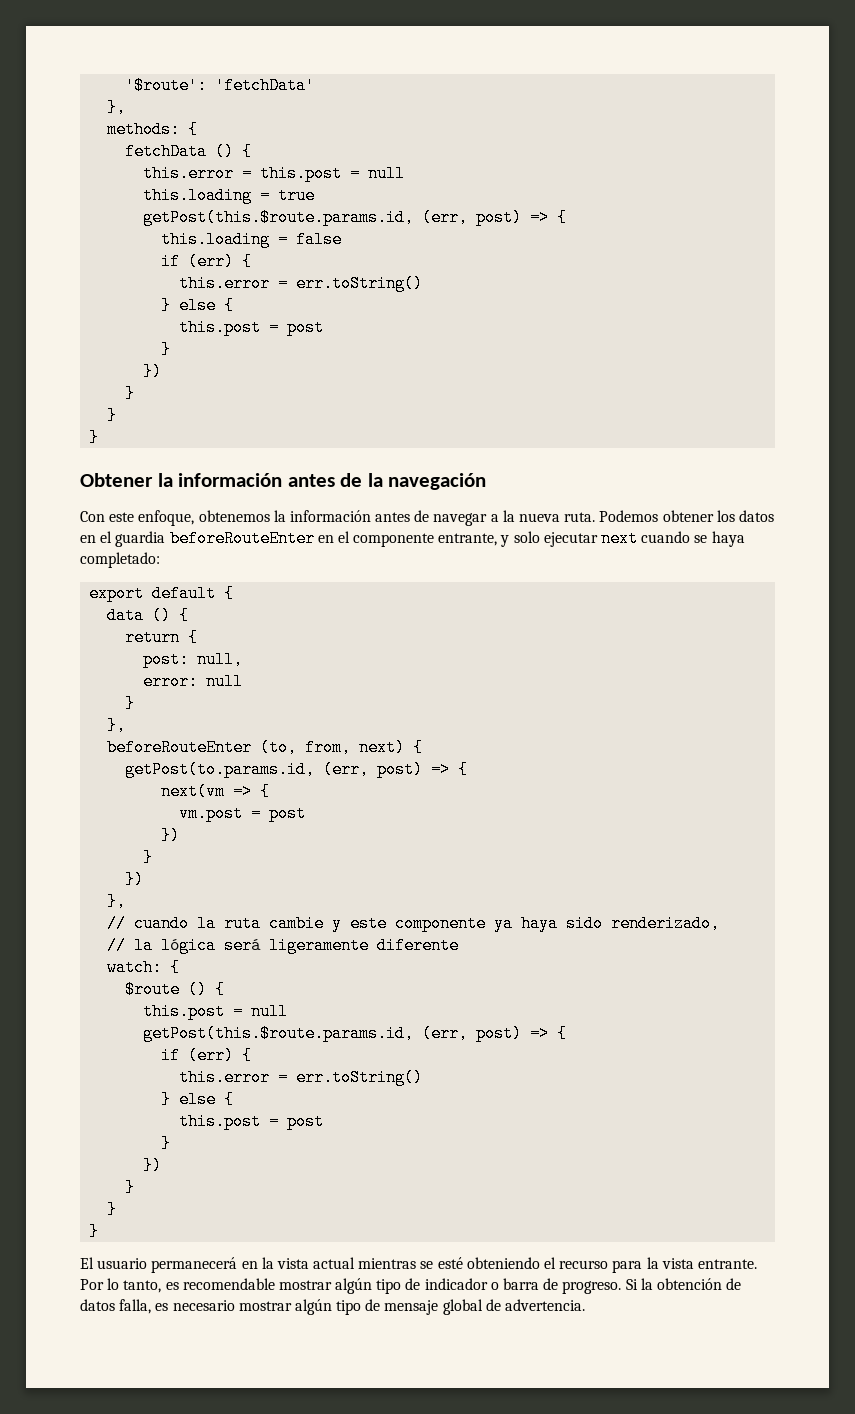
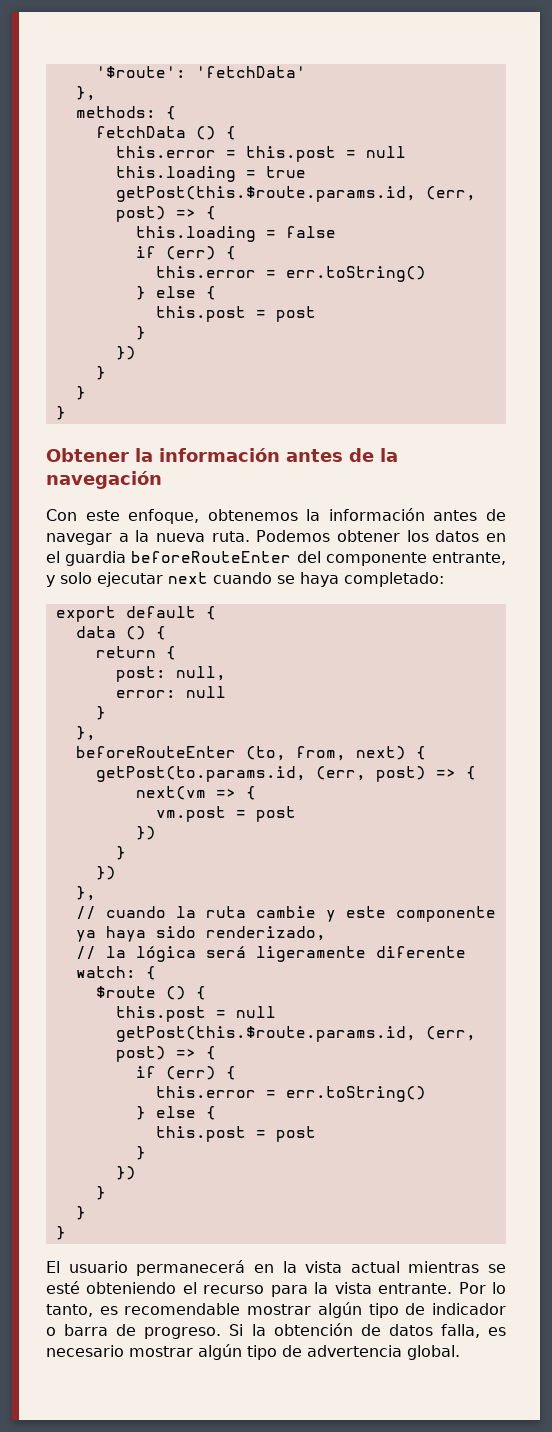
[317,531,350,543] en el -> [296,551,321,563] del
[384,1299,586,1315] mensaje global de advertencia. -> [307,1345,460,1360] advertencia global.

